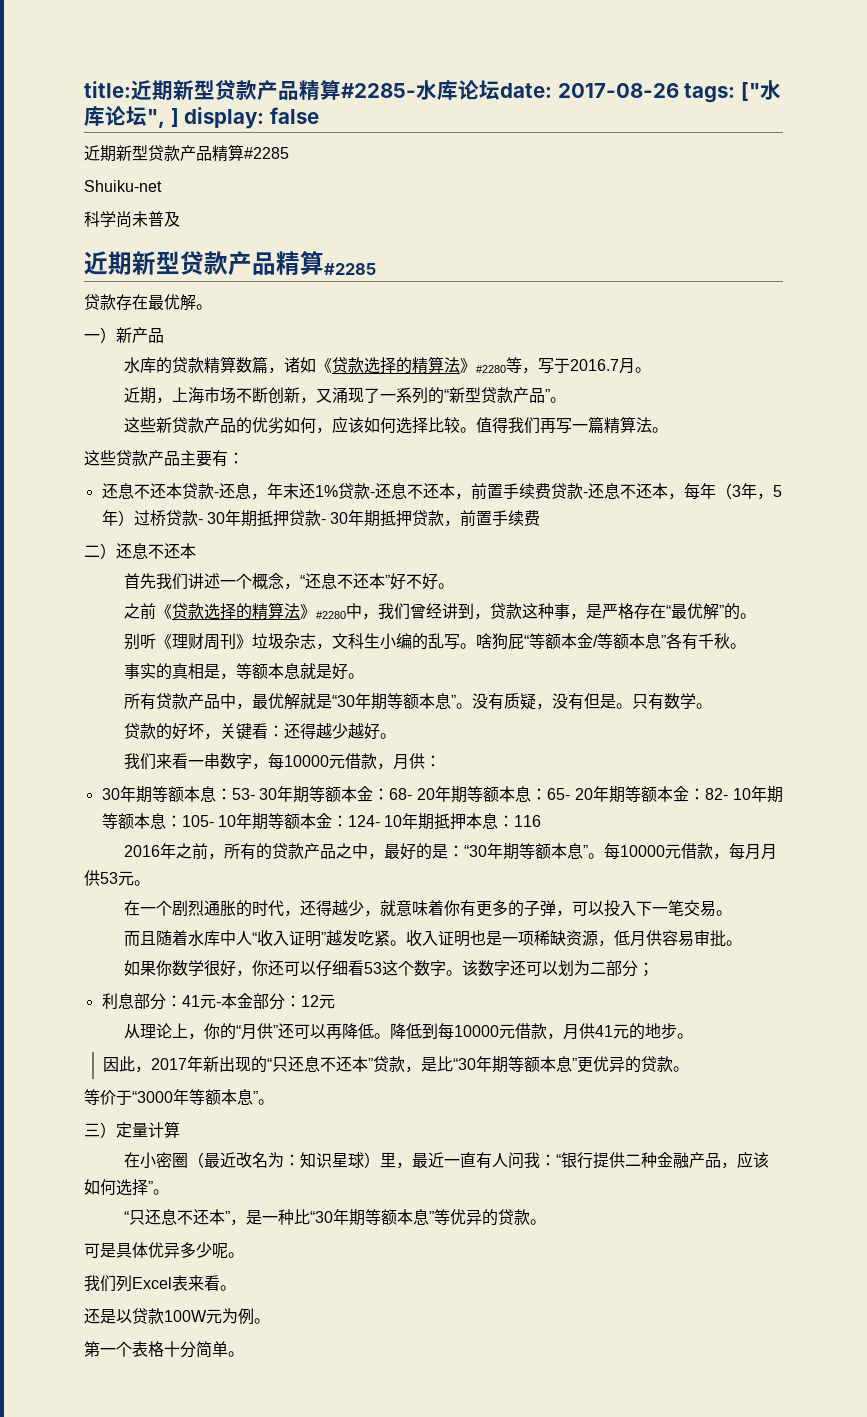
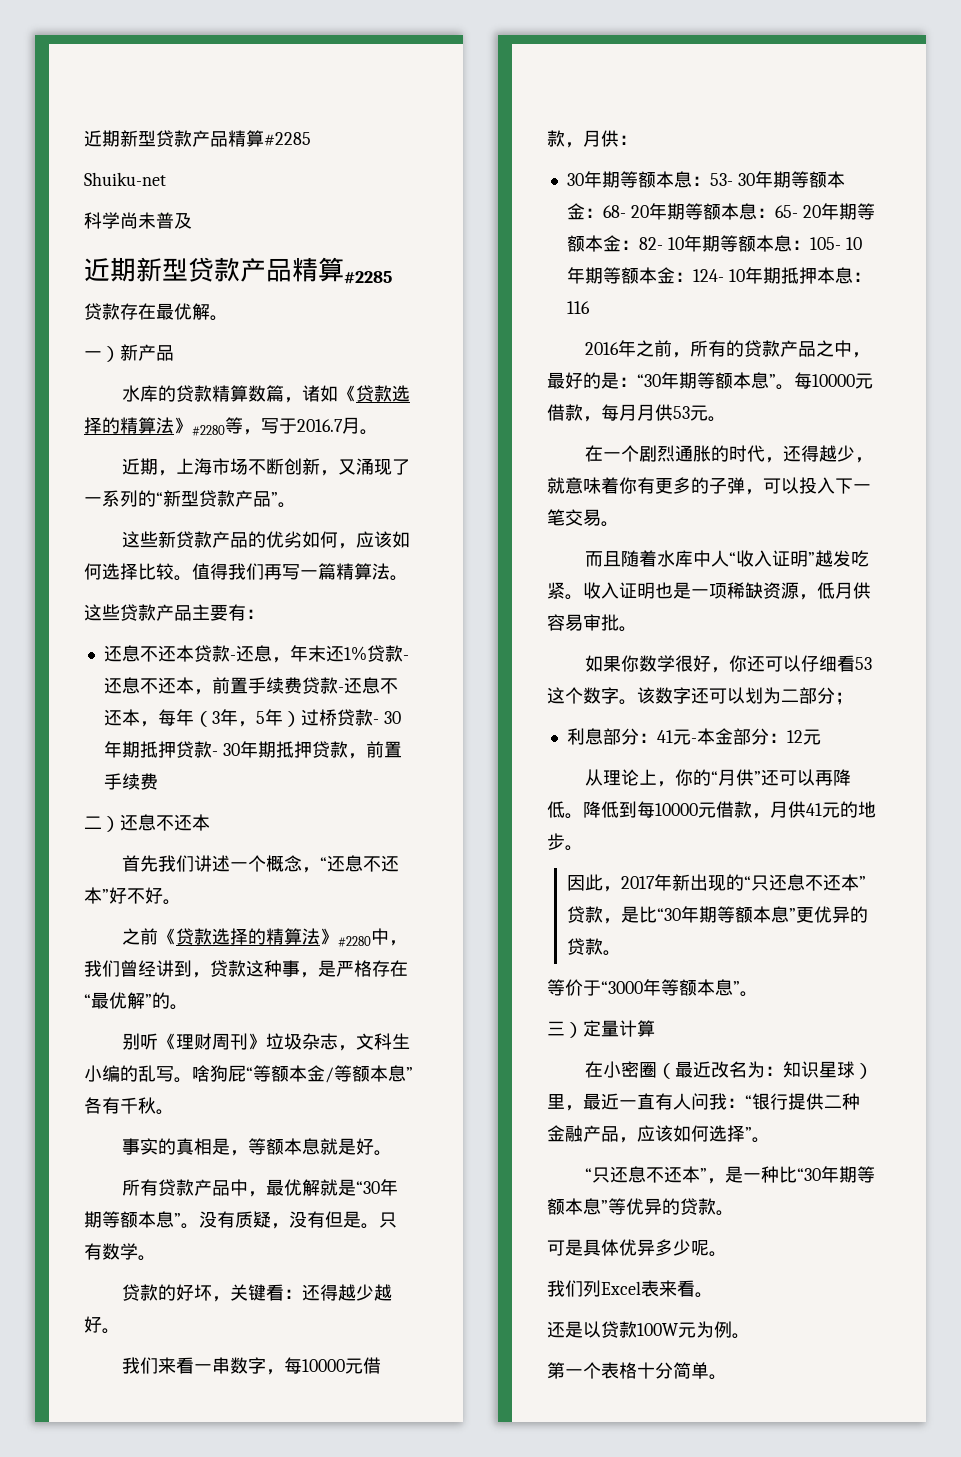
[84,80,781,103] [84,106,319,129] title:近期新型贷款产品精算#2285-水库论坛date: 2017-08-26 tags: ["水库论坛", ] display: false // -> (84, 138) none

